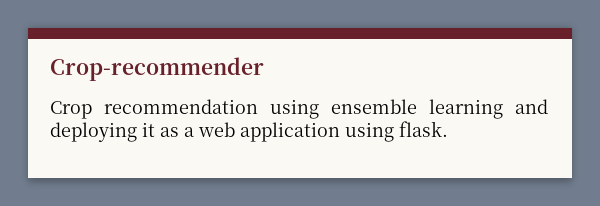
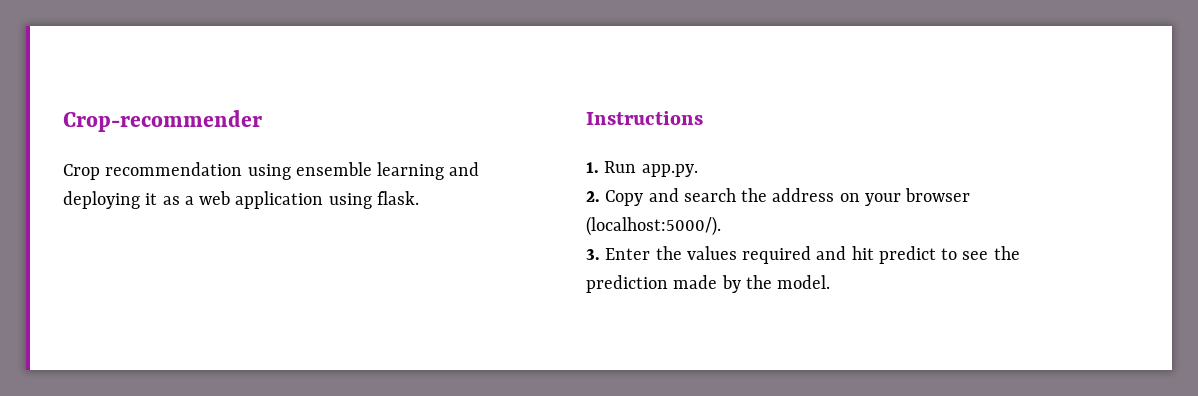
(448, 129) none -> [586,111,703,125] [586,161,698,177] [586,188,971,206] [586,216,721,236] [586,246,1020,264] [586,275,831,293] // Instructions // 1. Run app.py. // 2. Copy and search the address on your browser (localhost:5000/). // 3. Enter the values required and hit predict to see the prediction made by the model.

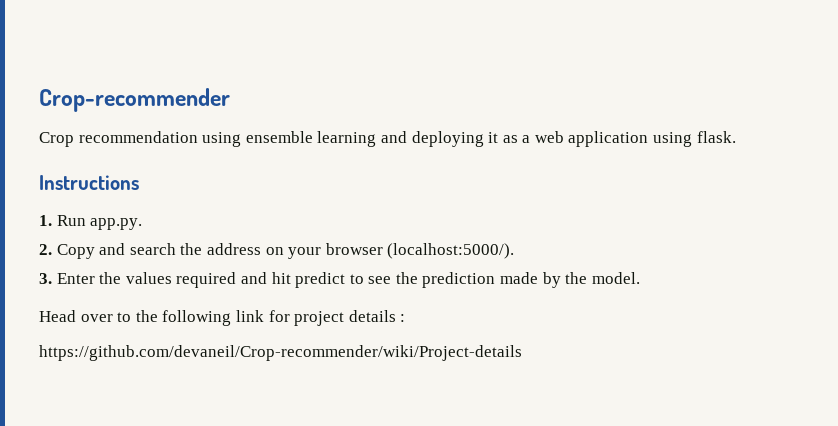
(831, 282) none -> [39,310,406,326] [39,345,522,361] // Head over to the following link for project details : // https://github.com/devaneil/Crop-recommender/wiki/Project-details

